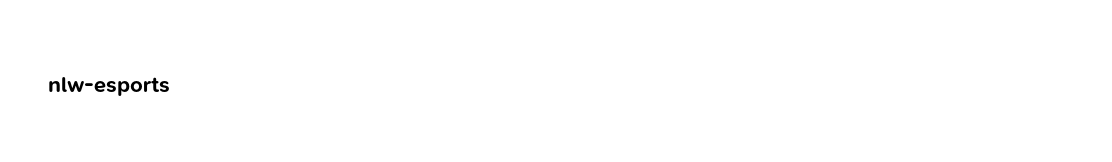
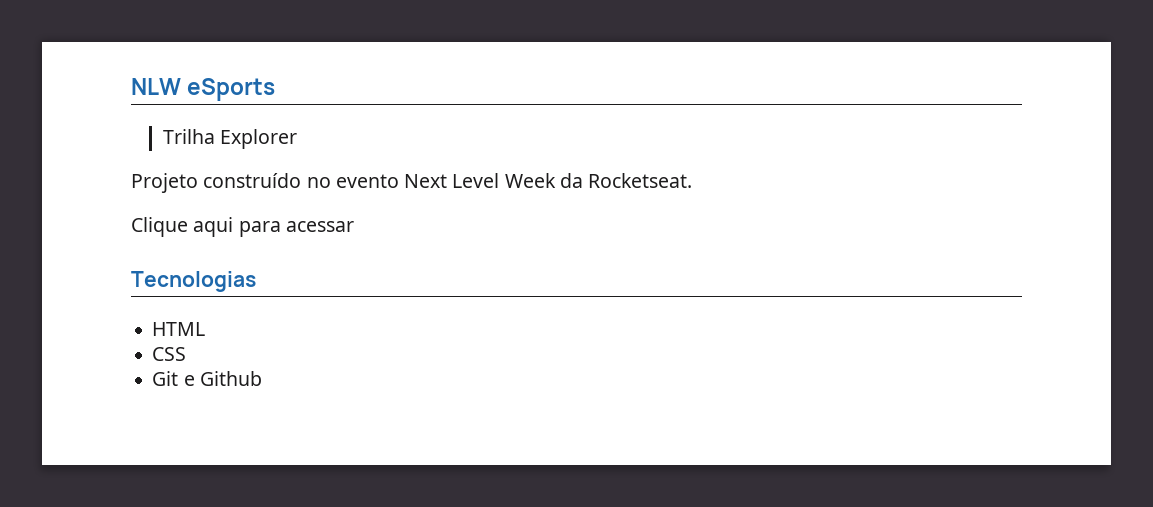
[48,77,170,96] nlw-esports -> [131,78,276,101] [163,129,298,149] [131,173,693,193] [131,217,354,237] [131,271,256,292] [152,322,206,336] [152,347,187,361] [152,371,262,386] NLW eSports // Trilha Explorer // Projeto construído no evento Next Level Week da Rocketseat. // Clique aqui para acessar // Tecnologias // HTML // CSS // Git e Github

